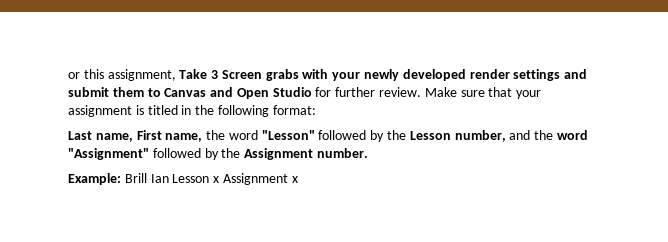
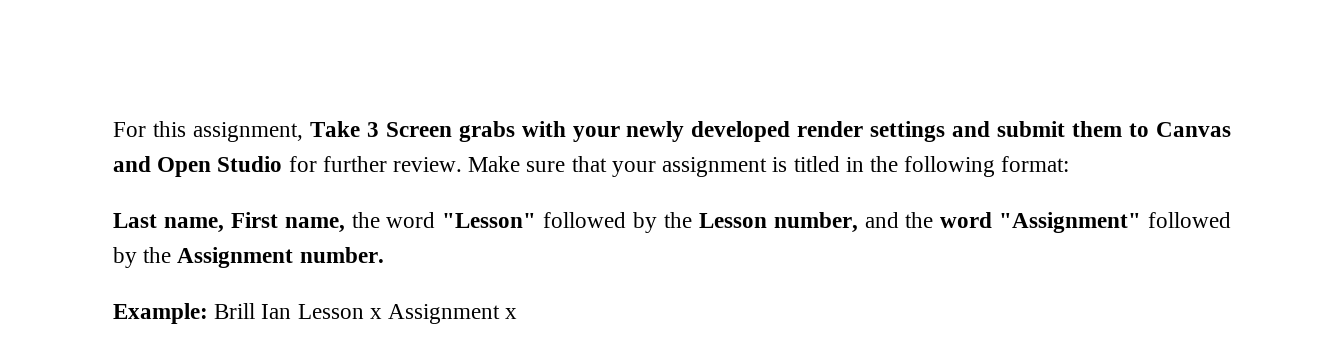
[68,72,80,79] or -> [113,122,146,137] For

